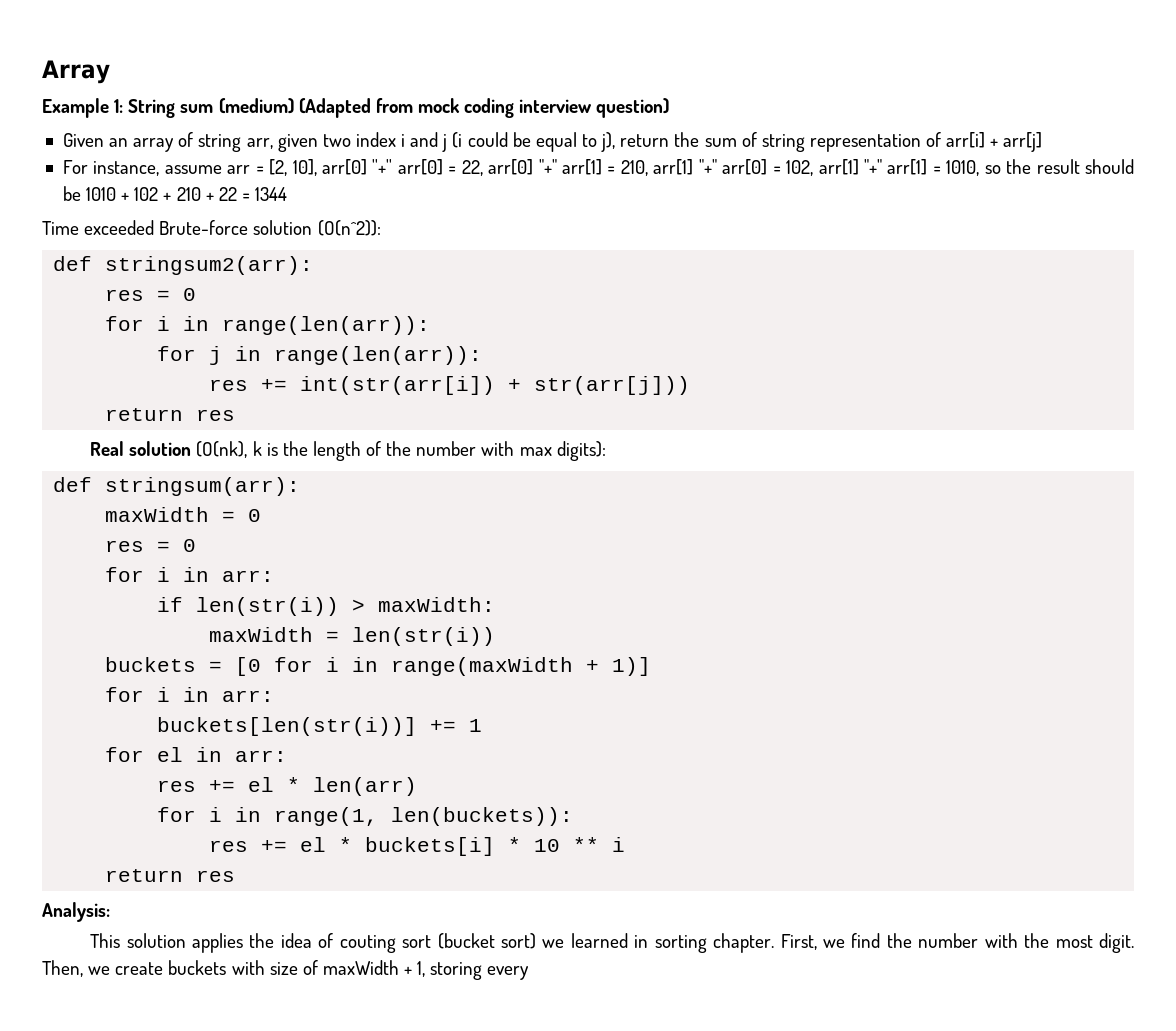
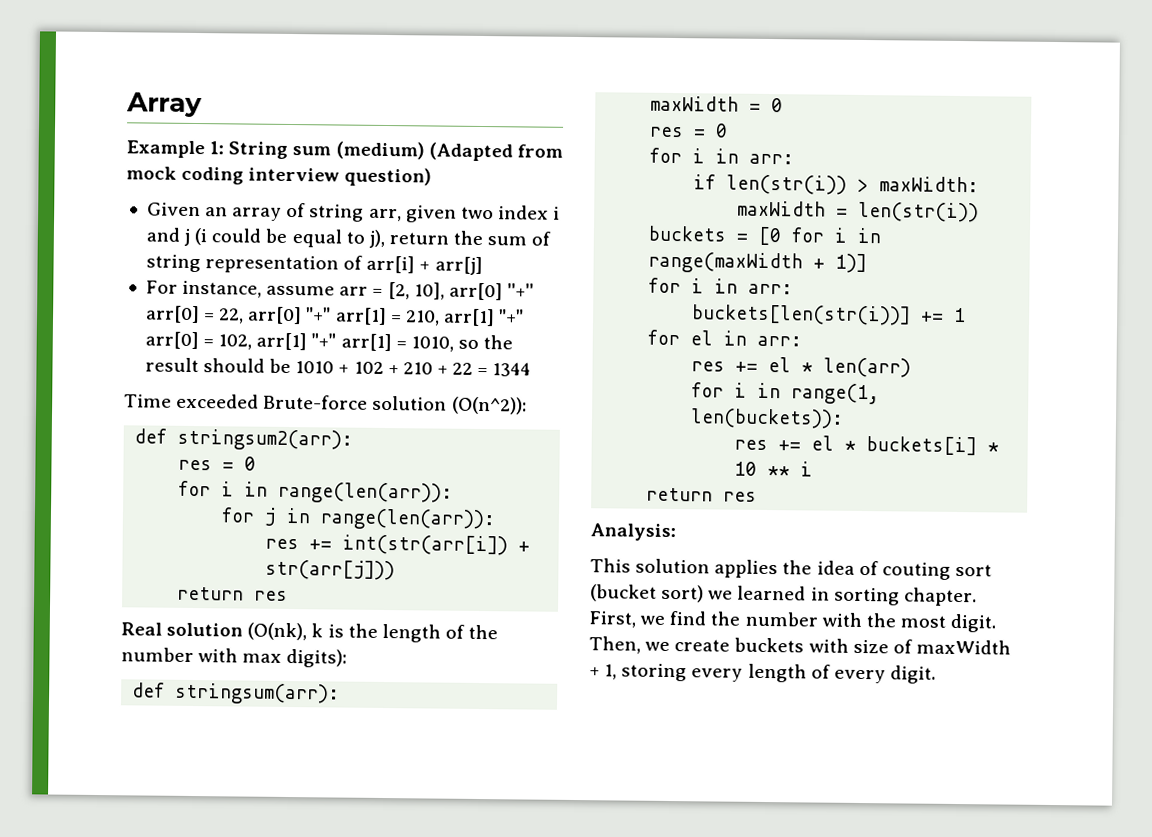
(530, 973) none -> [747,663,936,684] length of every digit.

